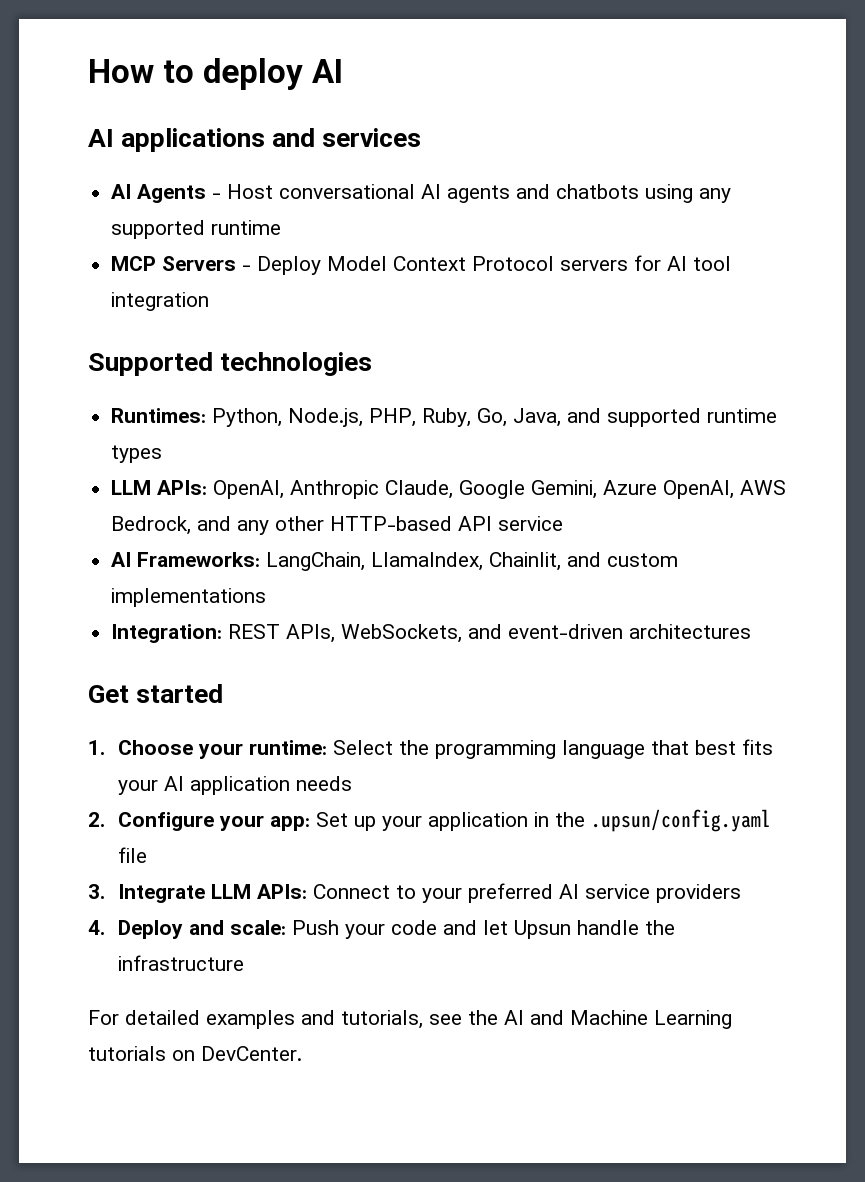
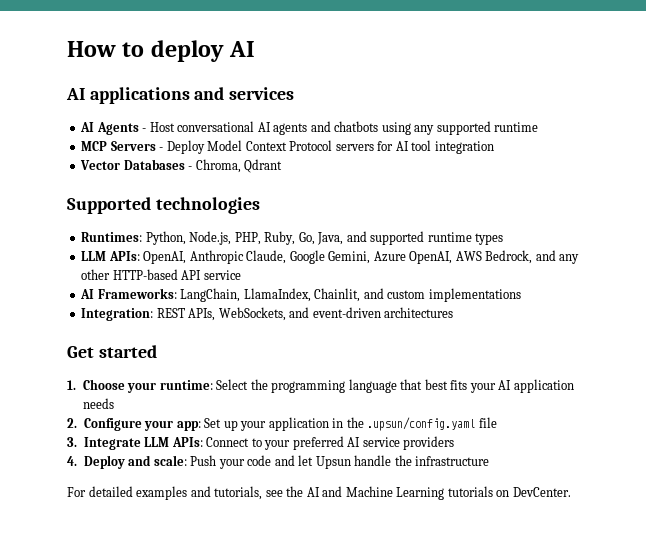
(210, 301) none -> [80,159,283,173] // Vector Databases - Chroma, Qdrant

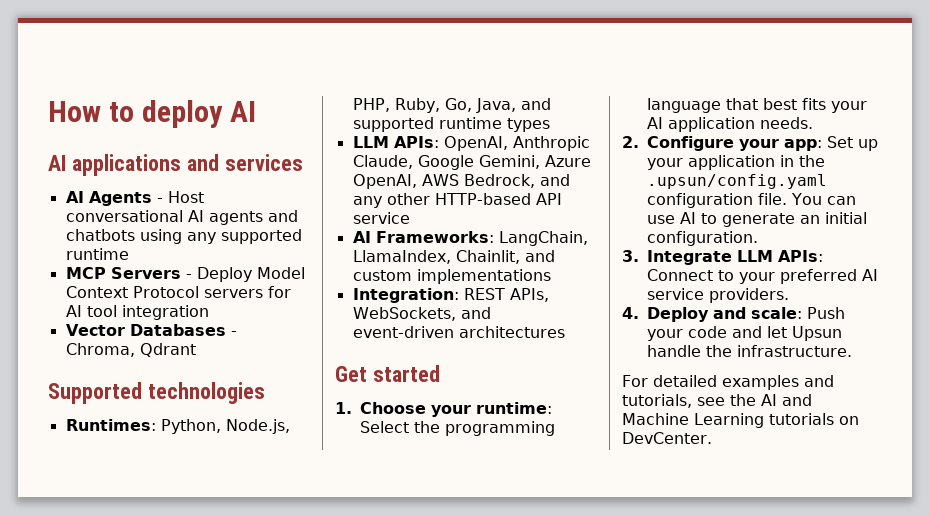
[82,398,114,409] needs -> [760,117,814,129] needs.
[478,417,497,428] file -> [647,193,857,208] [647,212,868,227] [647,231,759,246] configuration file. You can use AI to generate an initial configuration.
[403,436,455,450] providers -> [709,288,790,303] providers.
[415,456,490,466] infrastructure -> [737,345,853,357] infrastructure.

